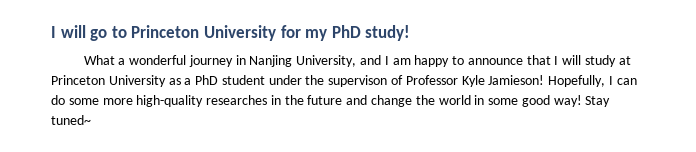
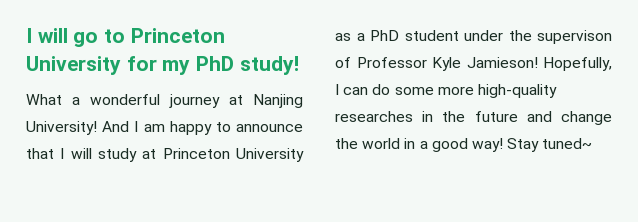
[235,55,381,67] in Nanjing University, and -> [229,94,303,108] [26,121,130,135] at Nanjing University! And
[488,98,519,105] some -> [419,141,428,149] a

